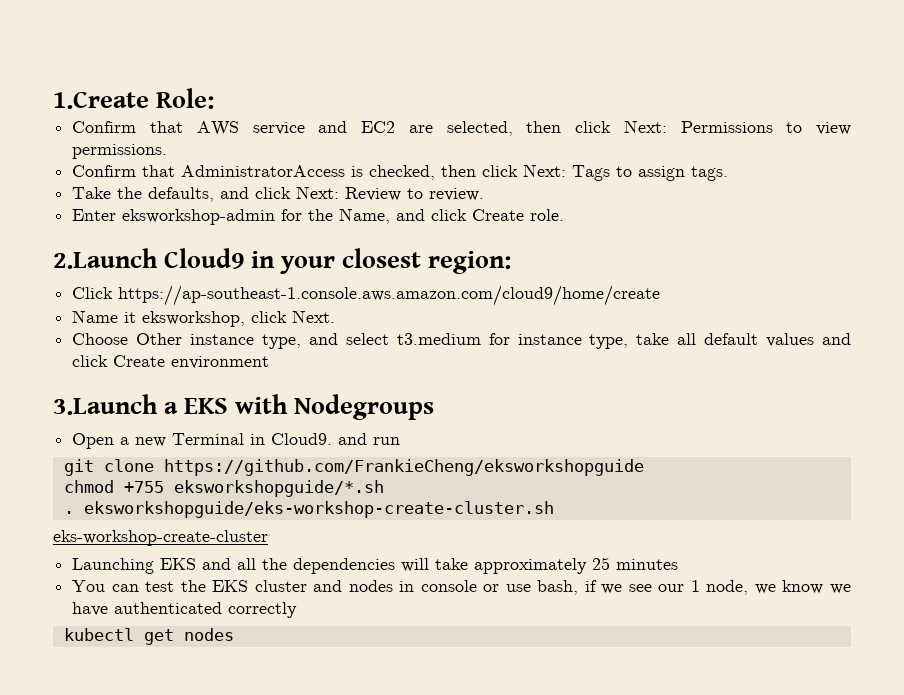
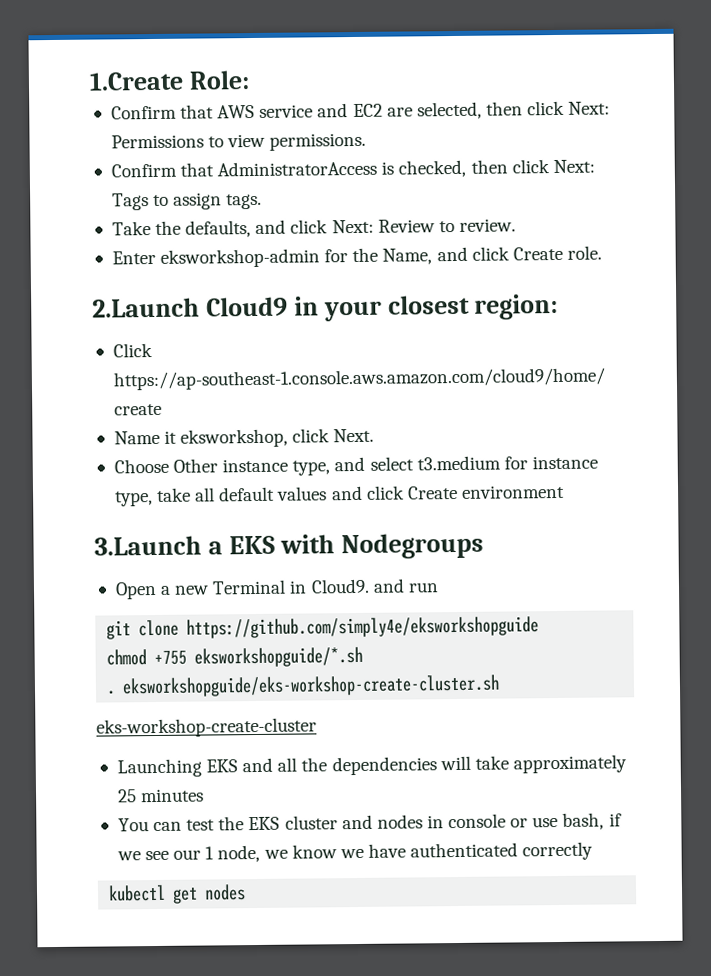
[163,459,644,476] https://github.com/FrankieCheng/eksworkshopguide -> [186,616,540,639] https://github.com/simply4e/eksworkshopguide

